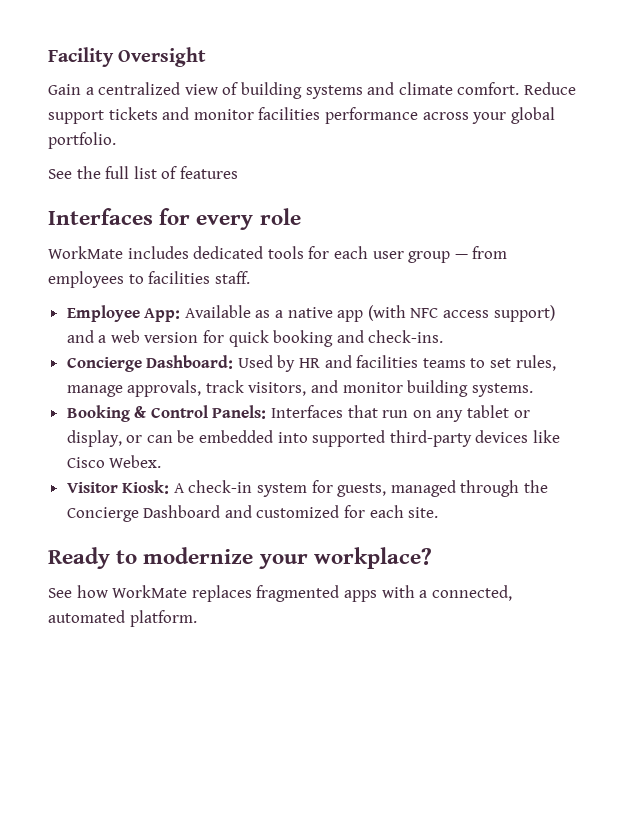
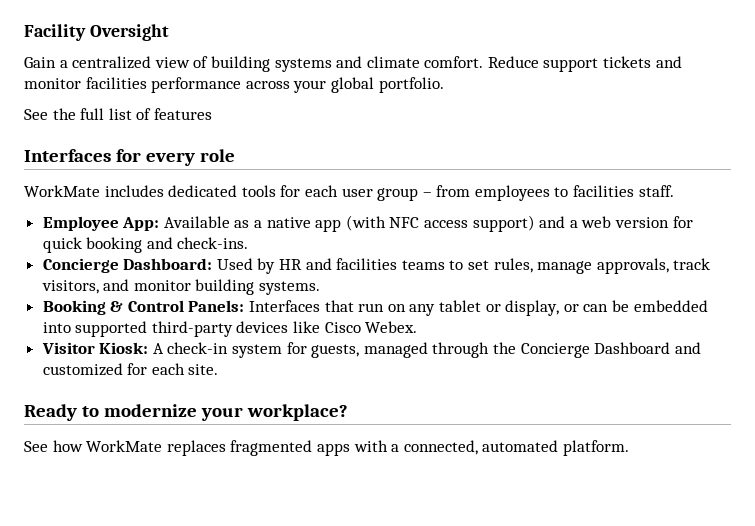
[454,254,468,259] — -> [422,192,432,197] –

